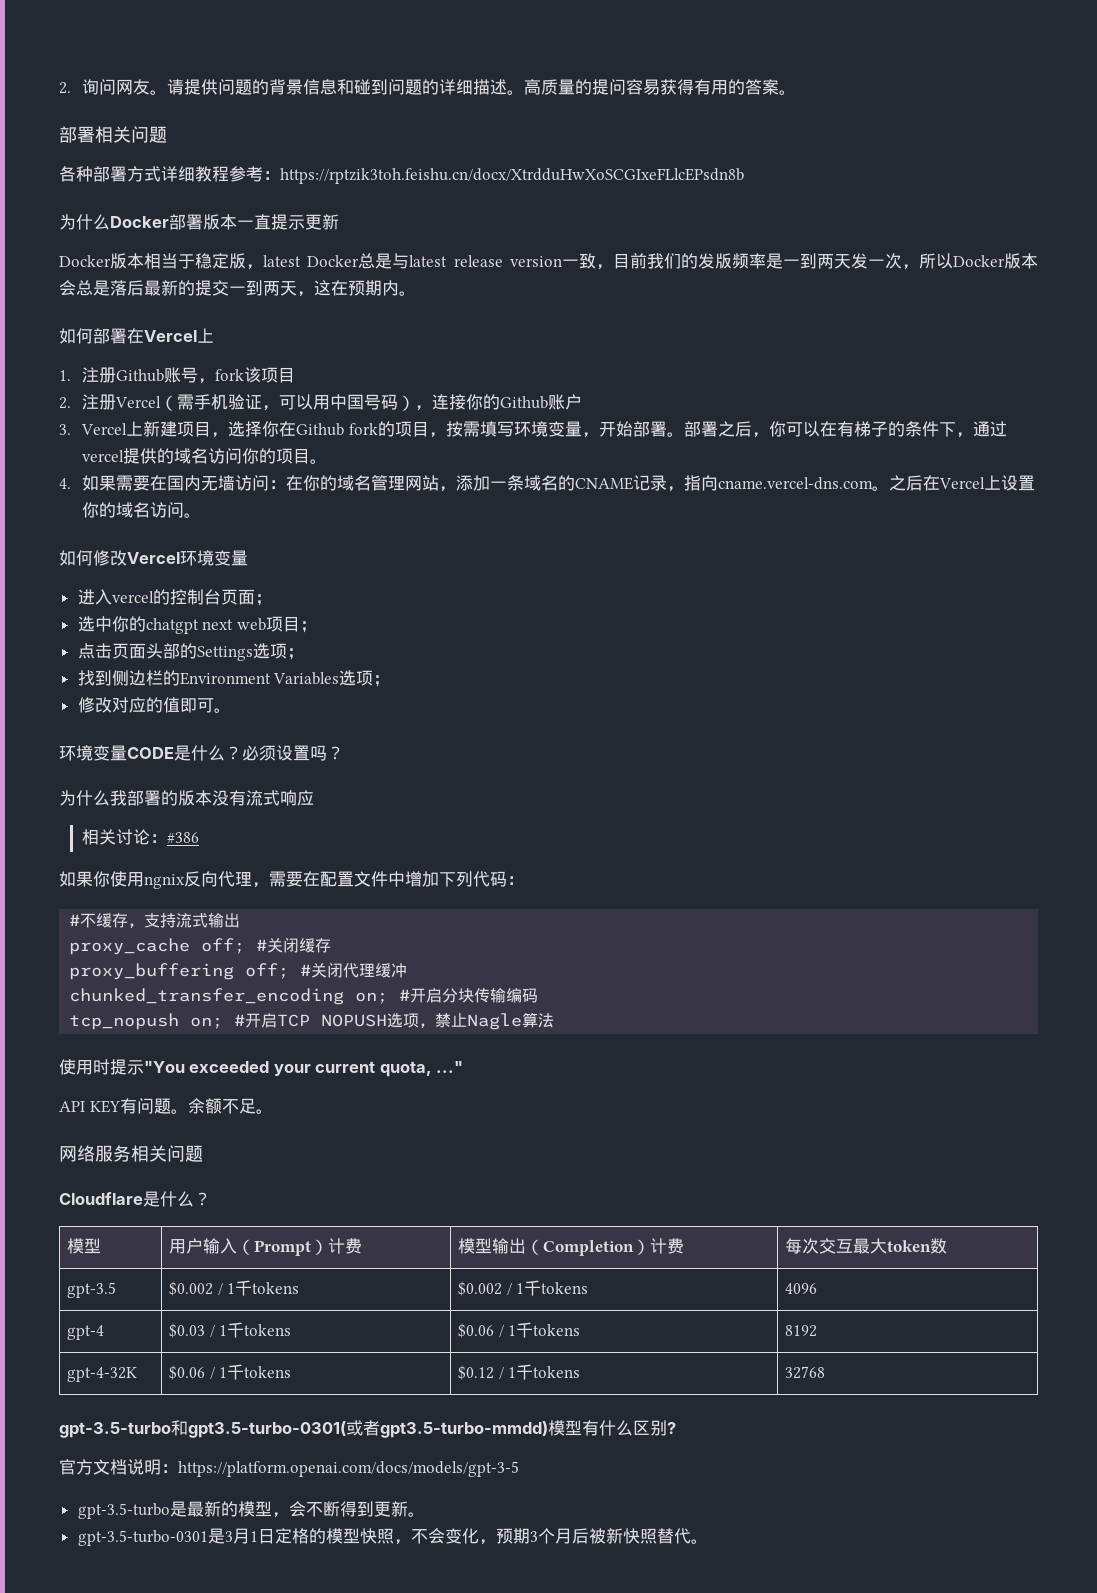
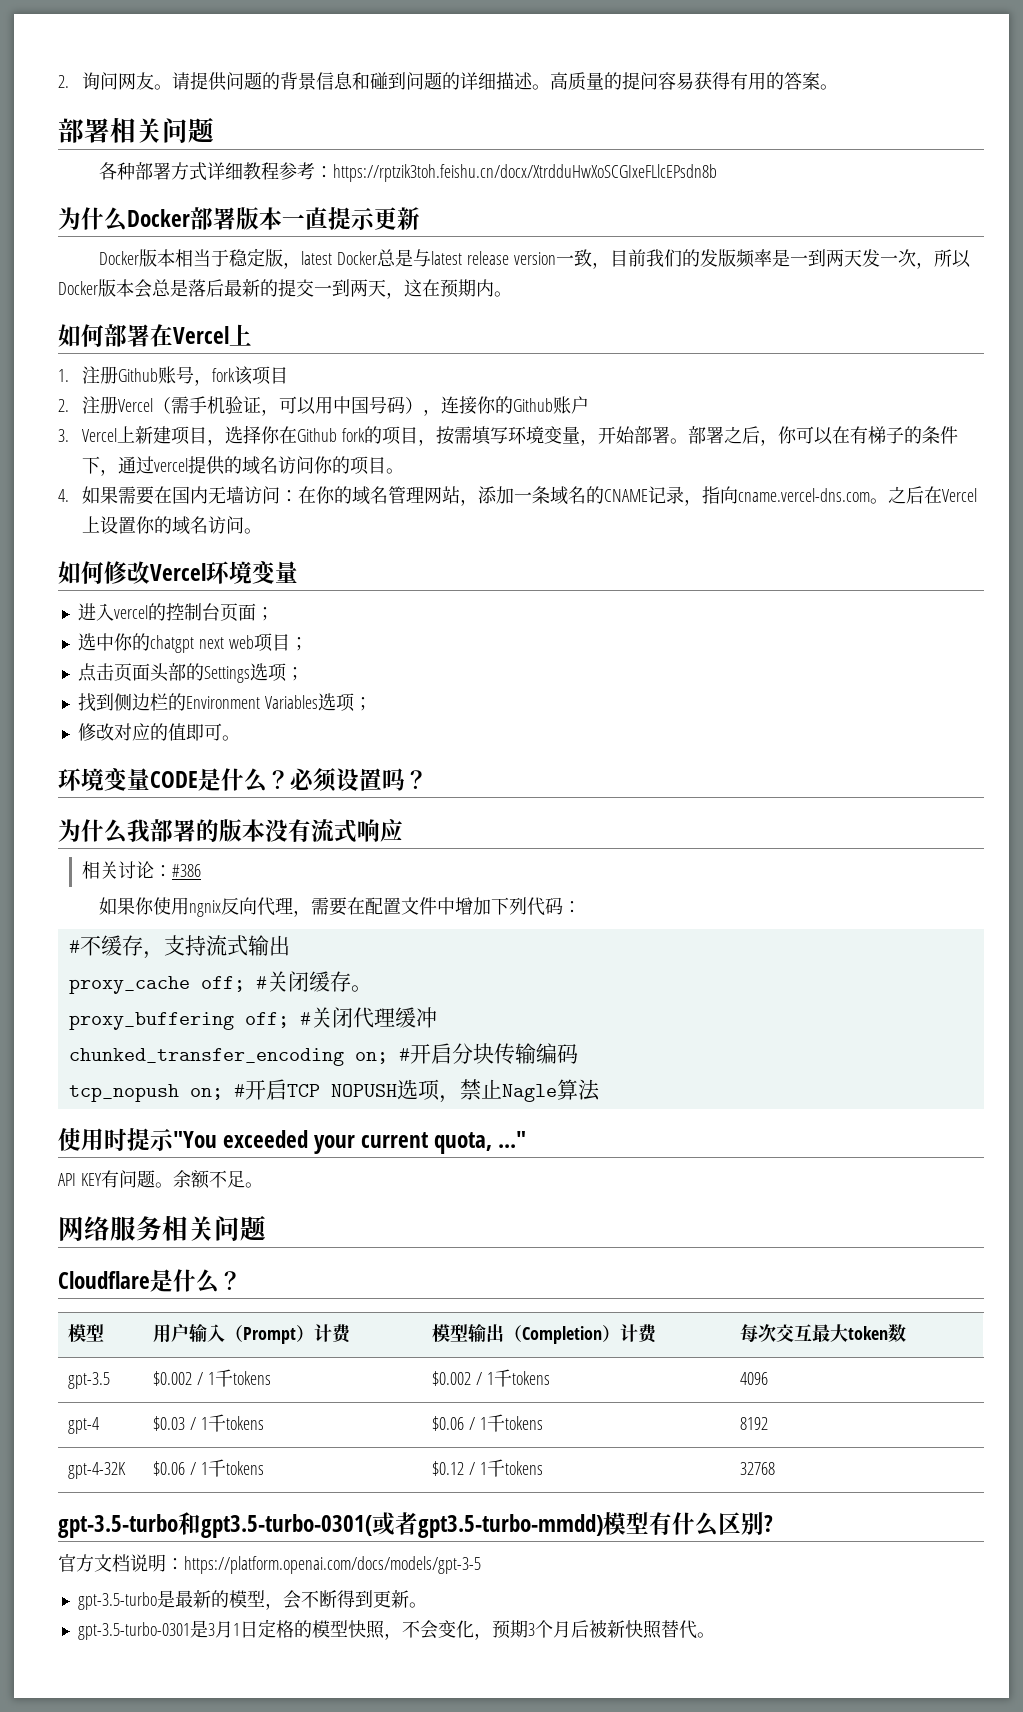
(332, 945) none -> [350,985,372,992] 。

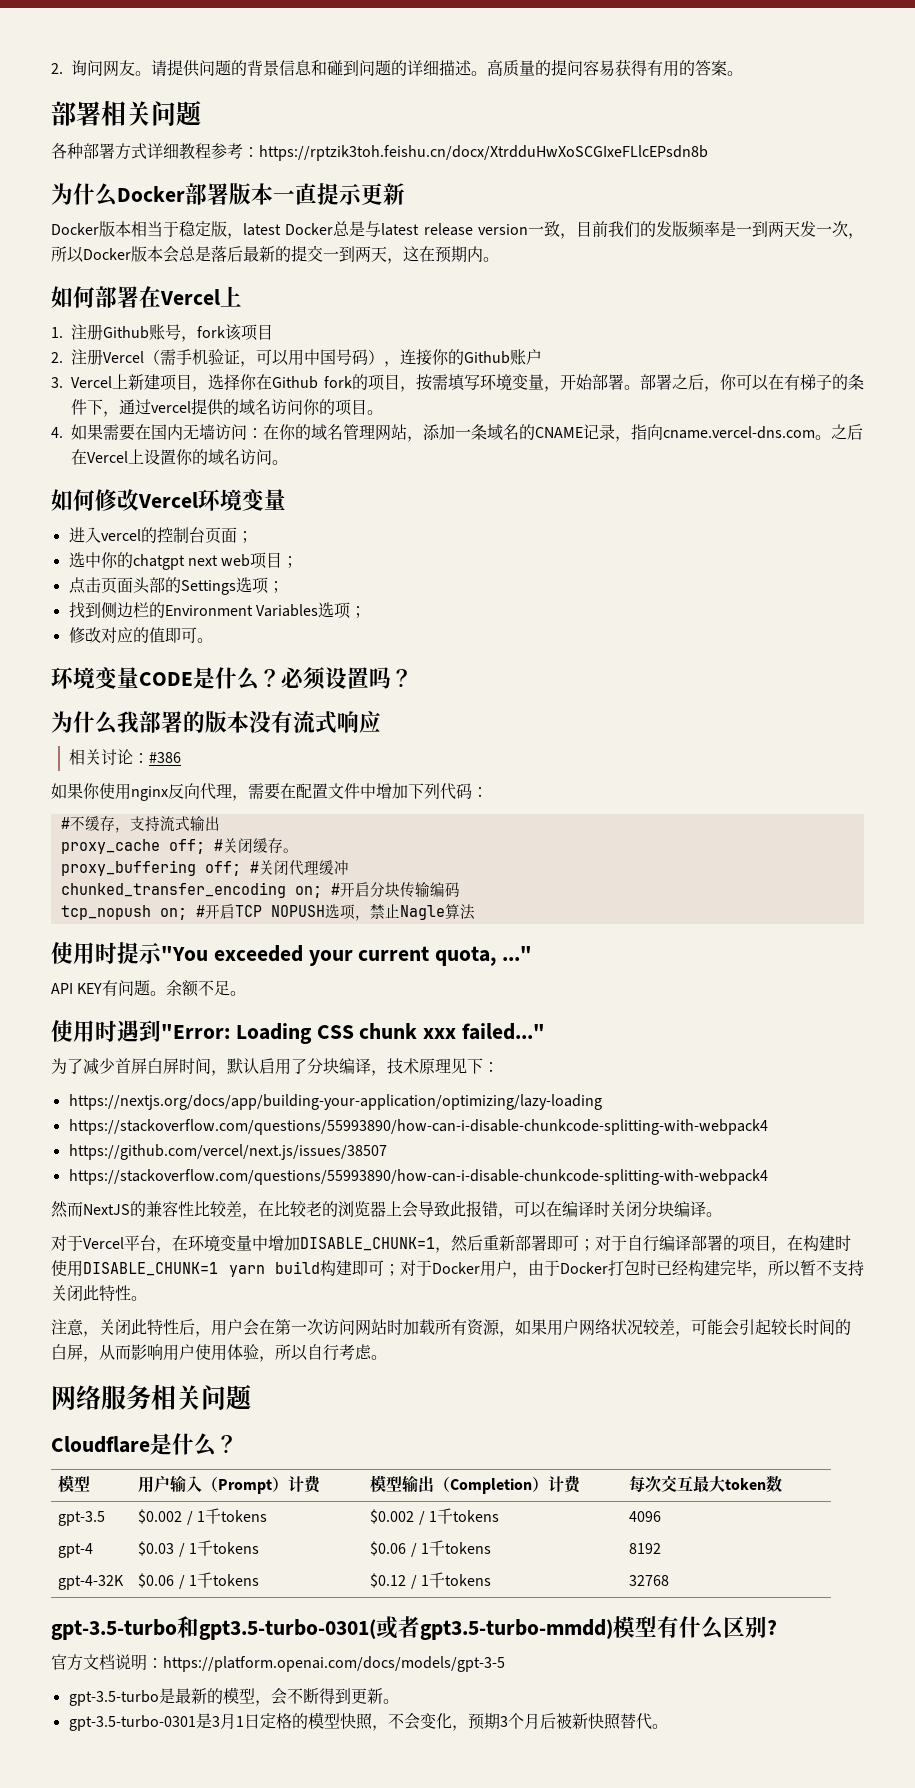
[189,900,222,917] ngnix -> [131,786,168,801] nginx
(263, 1185) none -> [51,1020,546,1044] [51,1058,499,1076] [68,1094,602,1110] [68,1119,768,1135] [68,1144,387,1160] [68,1169,768,1185] [51,1200,722,1219] [51,1235,851,1253] [51,1260,864,1278] [51,1285,147,1302] [51,1319,851,1337] [51,1344,387,1362] // 使用时遇到"Error: Loading CSS chunk xxx failed..." // 为了减少首屏白屏时间，默认启用了分块编译，技术原理见下： // https://nextjs.org/docs/app/building-your-application/optimizing/lazy-loading // https://stackoverflow.com/questions/55993890/how-can-i-disable-chunkcode-splitting-with-webpack4 // https://github.com/vercel/next.js/issues/38507 // https://stackoverflow.com/questions/55993890/how-can-i-disable-chunkcode-splitting-with-webpack4 // 然而NextJS的兼容性比较差，在比较老的浏览器上会导致此报错，可以在编译时关闭分块编译。 // 对于Vercel平台，在环境变量中增加DISABLE_CHUNK=1，然后重新部署即可；对于自行编译部署的项目，在构建时使用DISABLE_CHUNK=1 yarn build构建即可；对于Docker用户，由于Docker打包时已经构建完毕，所以暂不支持关闭此特性。 // 注意，关闭此特性后，用户会在第一次访问网站时加载所有资源，如果用户网络状况较差，可能会引起较长时间的白屏，从而影响用户使用体验，所以自行考虑。

